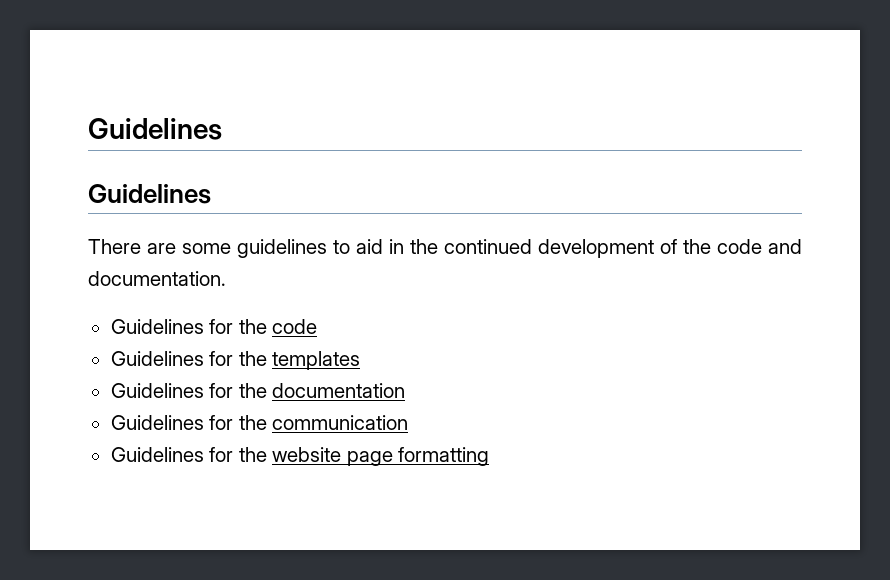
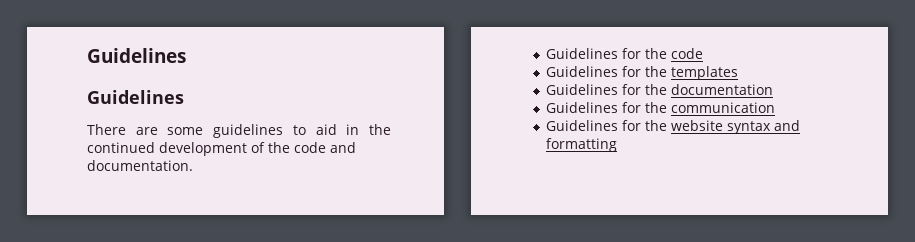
[346,451,393,466] page -> [727,120,801,134] syntax and

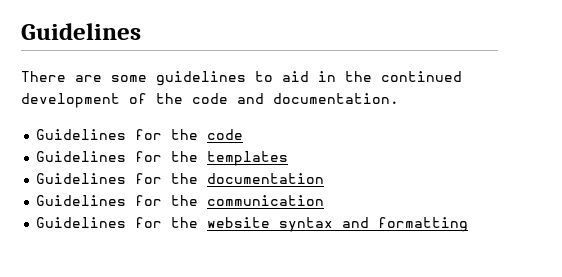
[87,48,186,63] [87,90,184,104] Guidelines // Guidelines -> [21,23,141,40] Guidelines

